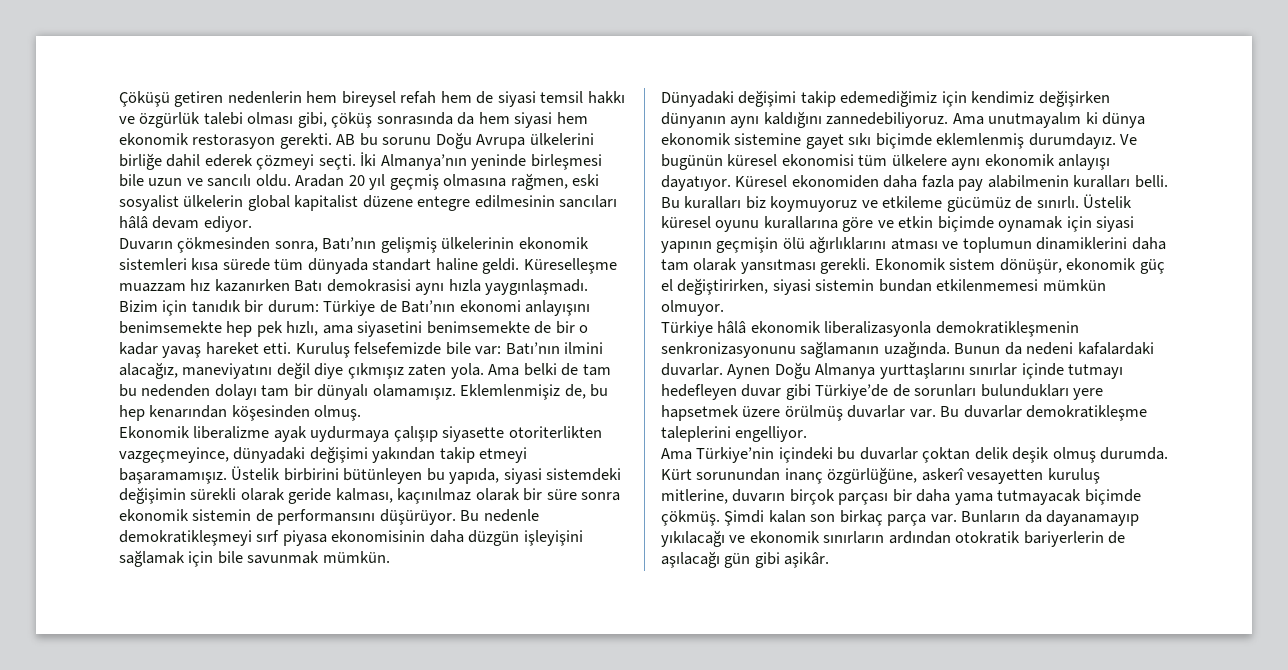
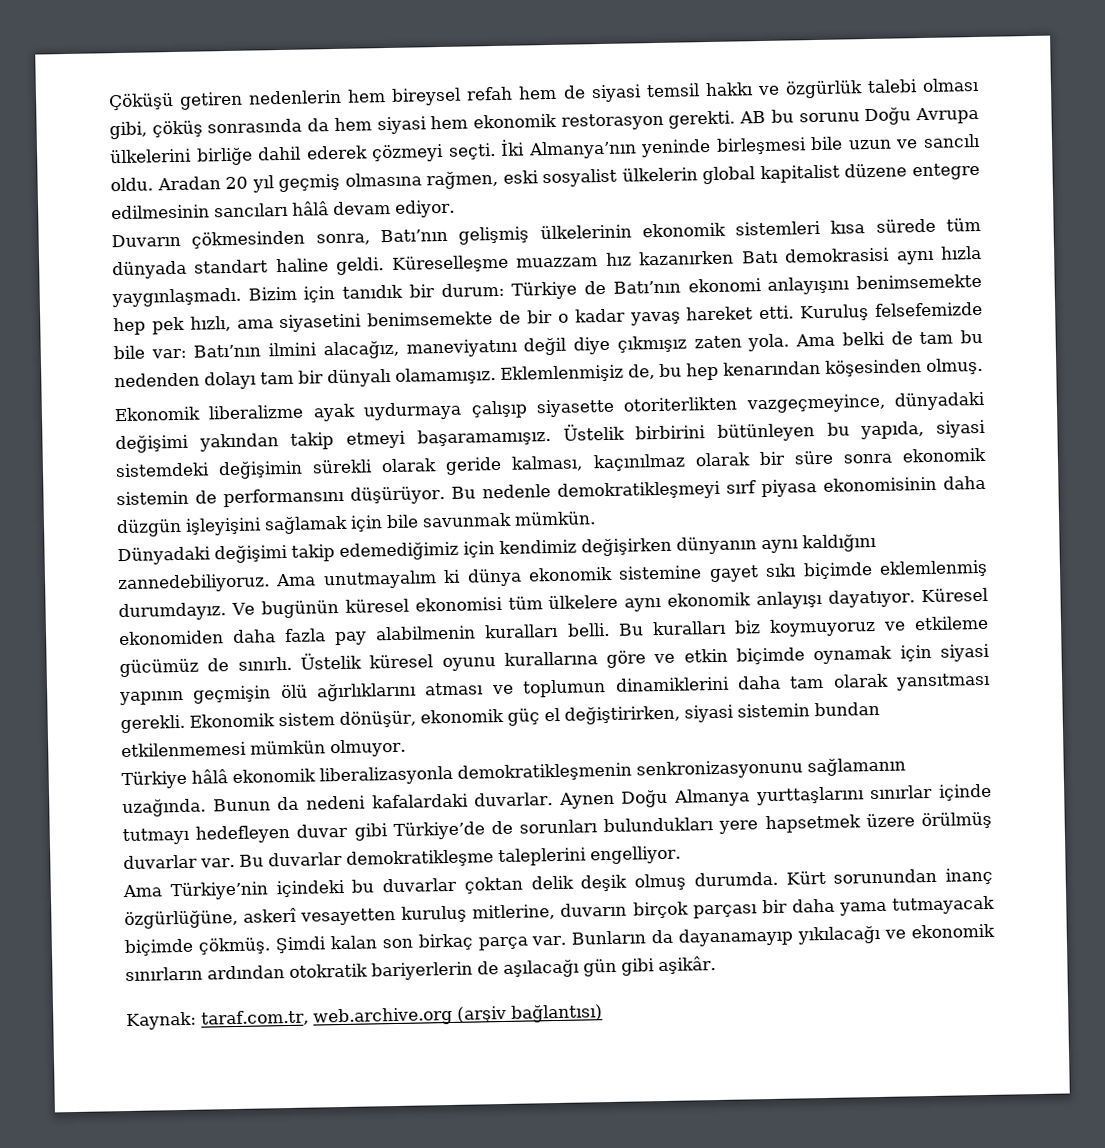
(830, 560) none -> [126,1004,603,1031] // Kaynak: taraf.com.tr, web.archive.org (arşiv bağlantısı)

